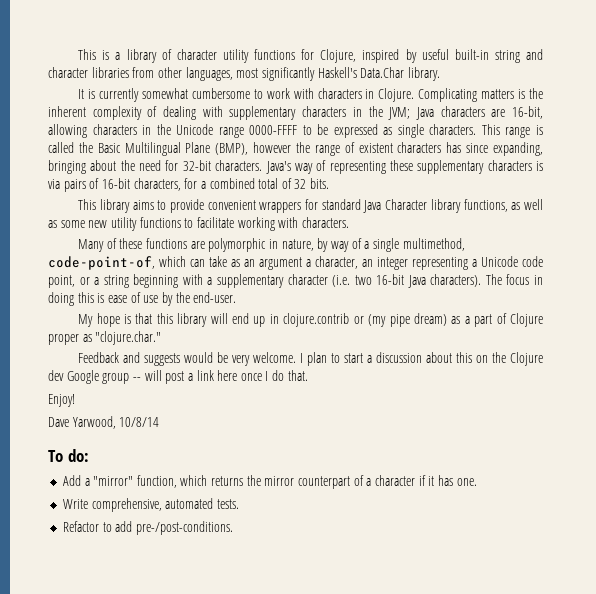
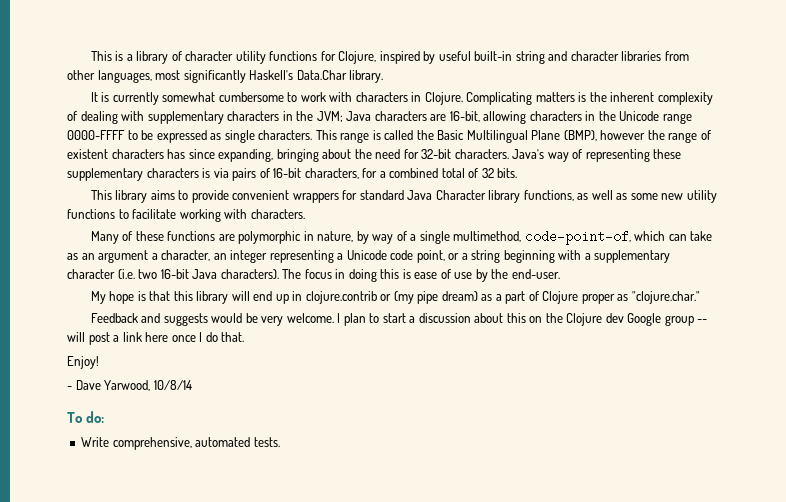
(75, 400) none -> [67,386,72,390] -
[62,475,477,489] // Add a "mirror" function, which returns the mirror counterpart of a character if it has one. -> (105, 417) none
[62,521,233,535] // Refactor to add pre-/post-conditions. -> (280, 442) none

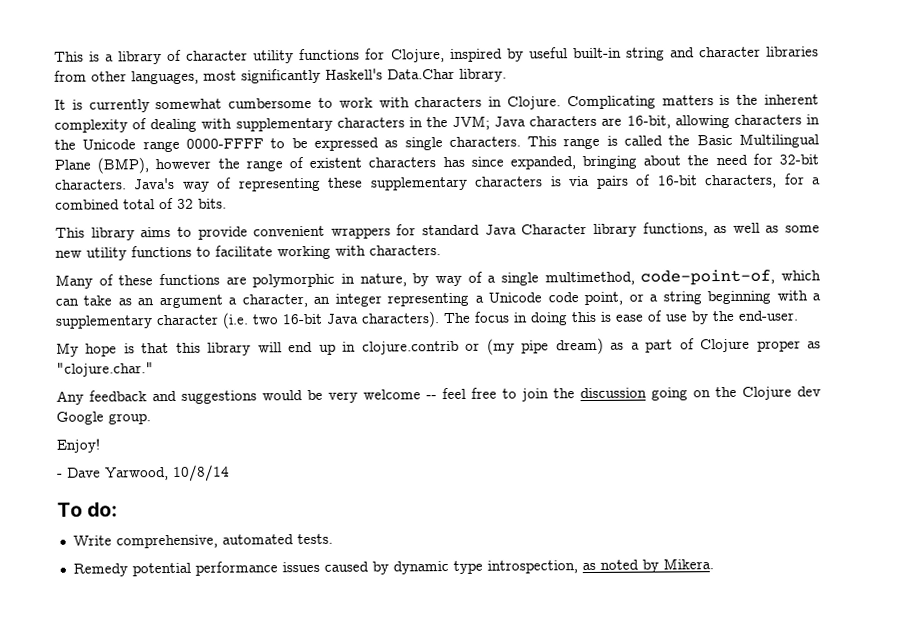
[218,149,274,162] expanding, -> [509,156,576,170] expanded,
[90,313,526,326] Feedback and suggests would be very welcome. I plan to start a discussion about this -> [56,387,688,405] Any feedback and suggestions would be very welcome -- feel free to join the discussion going
[664,315,708,326] [67,332,245,345] group -- will post a link here once I do that. -> [108,413,151,425] group.
(280, 442) none -> [72,558,714,577] // Remedy potential performance issues caused by dynamic type introspection, as noted by Mikera.

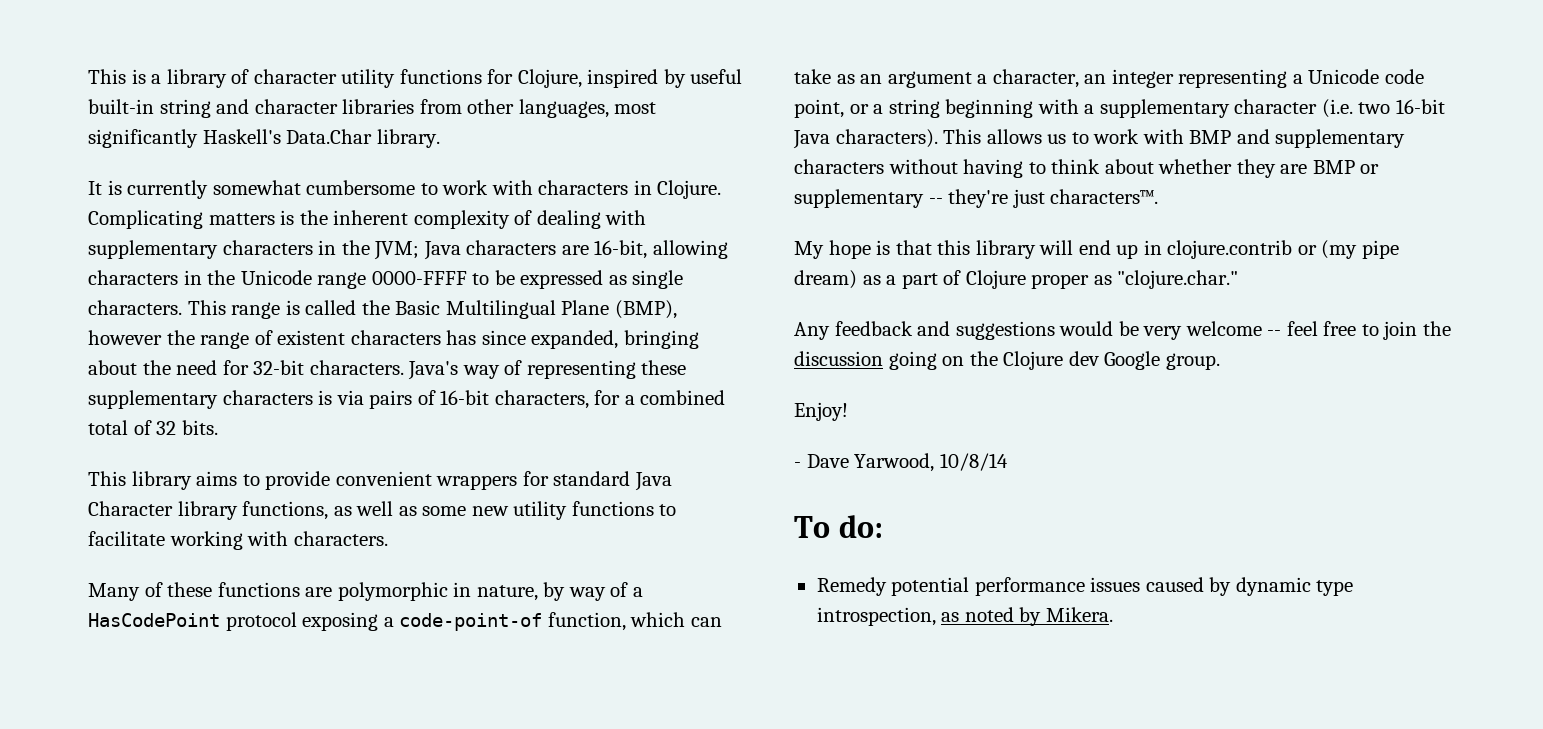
[501,268,776,286] single multimethod, code-point-of, -> [88,612,626,631] HasCodePoint protocol exposing a code-point-of function,
[443,310,799,326] The focus in doing this is ease of use by the end-user. -> [943,129,1406,148] [794,159,1380,178] [794,189,1159,208] This allows us to work with BMP and supplementary characters without having to think about whether they are BMP or supplementary -- they're just characters™.
[72,533,333,549] // Write comprehensive, automated tests. -> (883, 526) none

